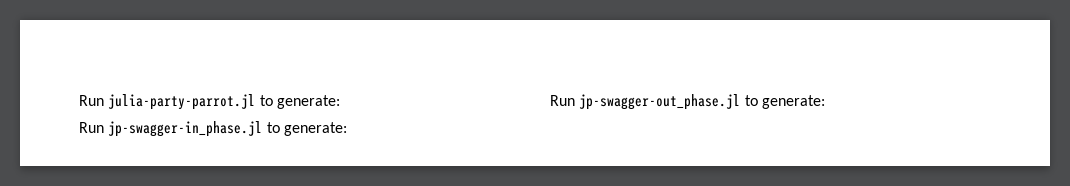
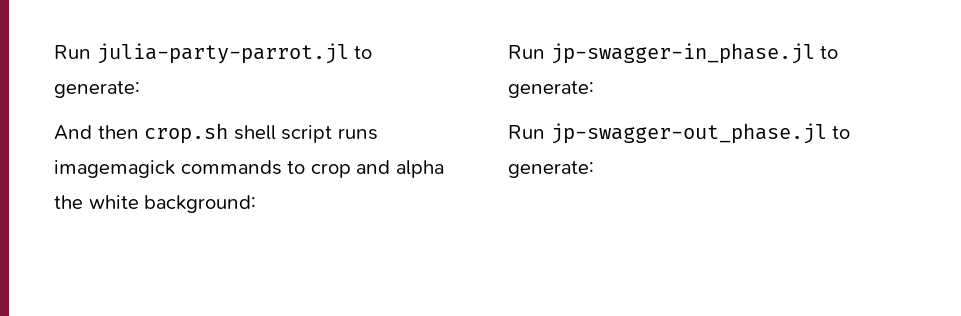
(340, 102) none -> [54,123,378,144] [54,160,444,178] [54,195,257,213] // And then crop.sh shell script runs imagemagick commands to crop and alpha the white background:

